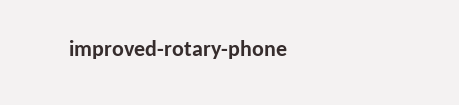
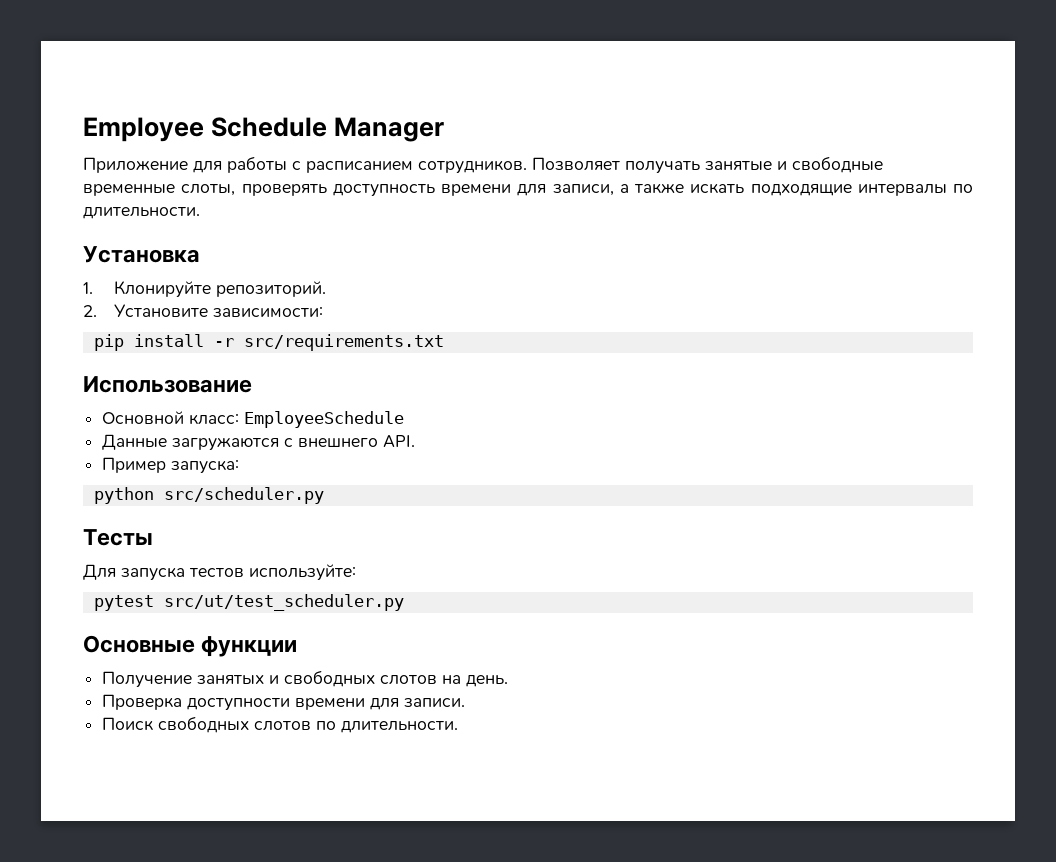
[69,40,287,59] improved-rotary-phone -> [83,117,445,142] [83,156,883,174] [83,183,973,197] [83,207,200,219] [83,246,200,263] [83,280,327,298] [83,304,324,317] [93,334,444,351] [83,376,252,393] [102,411,405,428] [102,434,416,451] [102,457,240,474] [93,487,324,504] [83,529,153,546] [83,564,356,581] [93,594,404,611] [83,635,298,657] [102,670,509,688] [102,694,466,711] [102,716,459,733] Employee Schedule Manager // Приложение для работы с расписанием сотрудников. Позволяет получать занятые и свободные временные слоты, проверять доступность времени для записи, а также искать подходящие интервалы по длительности. // Установка // 1. Клонируйте репозиторий. // 2. Установите зависимости: // pip install -r src/requirements.txt // Использование // Основной класс: EmployeeSchedule // Данные загружаются с внешнего API. // Пример запуска: // python src/scheduler.py // Тесты // Для запуска тестов используйте: // pytest src/ut/test_scheduler.py // Основные функции // Получение занятых и свободных слотов на день. // Проверка доступности времени для записи. // Поиск свободных слотов по длительности.

